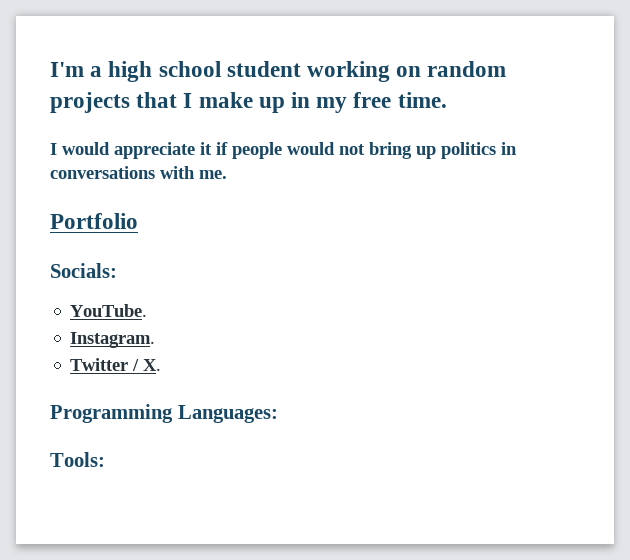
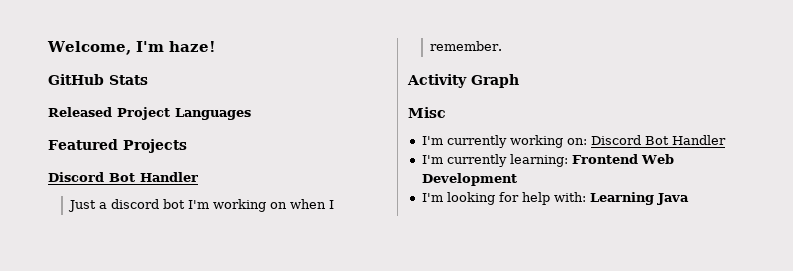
[50,61,507,82] [50,92,447,113] [50,142,517,159] [50,166,227,179] [50,213,138,229] [50,263,117,278] [70,304,148,317] [70,332,156,348] [70,358,162,371] [50,404,278,423] [50,452,105,467] I'm a high school student working on random projects that I make up in my free time. // I would appreciate it if people would not bring up politics in conversations with me. // Portfolio // Socials: // YouTube. // Instagram. // Twitter / X. // Programming Languages: // Tools: -> [47,41,216,55] [48,74,148,85] [48,107,251,120] [48,139,187,153] [48,172,198,182] [68,199,335,212] [430,41,503,51] [407,74,519,88] [408,107,446,118] [421,135,726,148] [421,154,674,167] [421,173,517,186] [421,192,689,205] Welcome, I'm haze! // GitHub Stats // Released Project Languages // Featured Projects // Discord Bot Handler // Just a discord bot I'm working on when I remember. // Activity Graph // Misc // I'm currently working on: Discord Bot Handler // I'm currently learning: Frontend Web Development // I'm looking for help with: Learning Java

